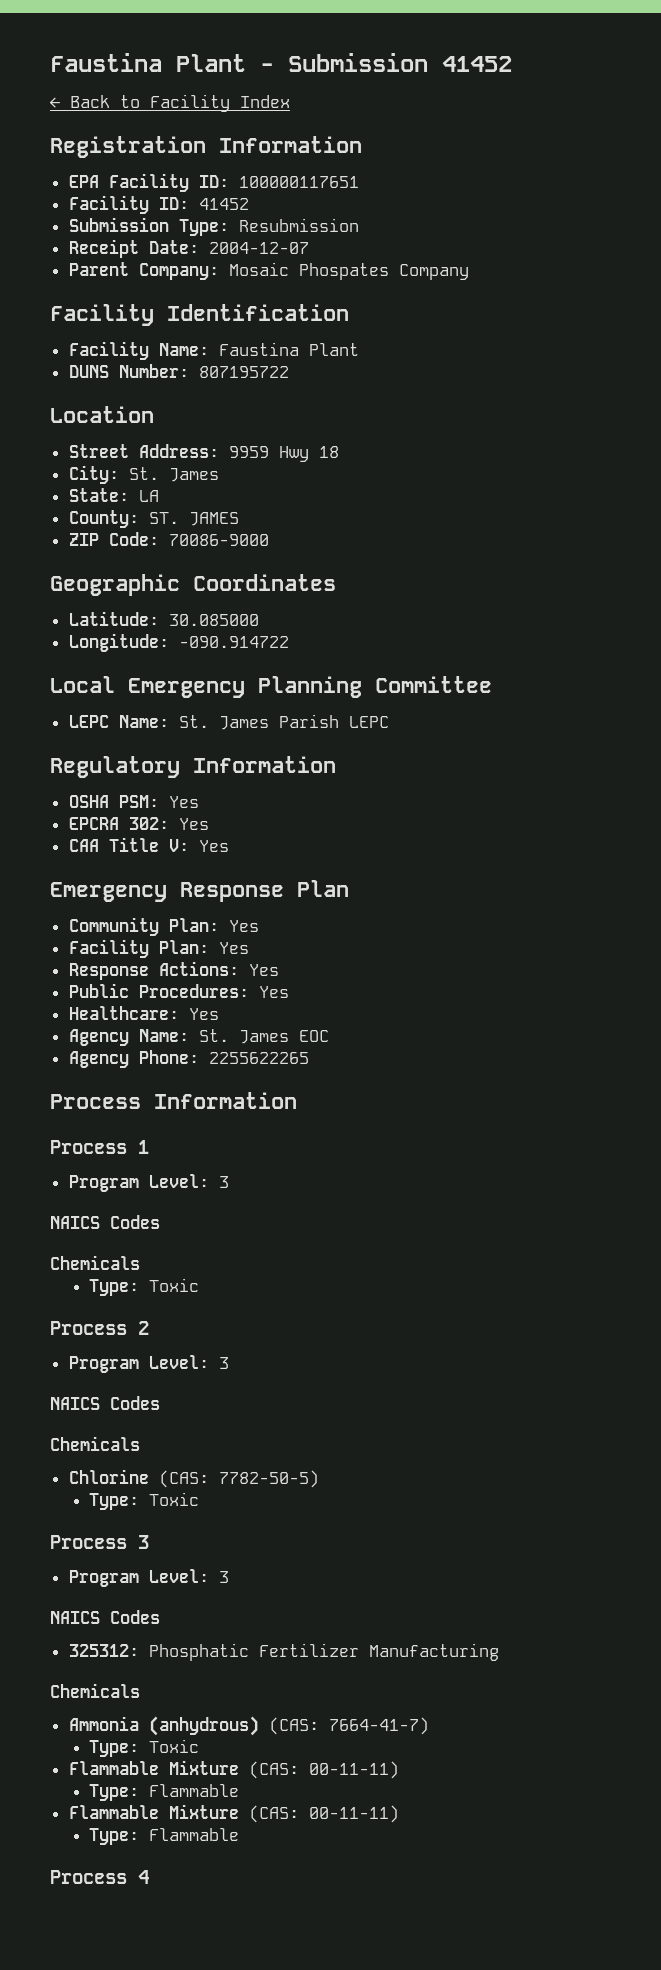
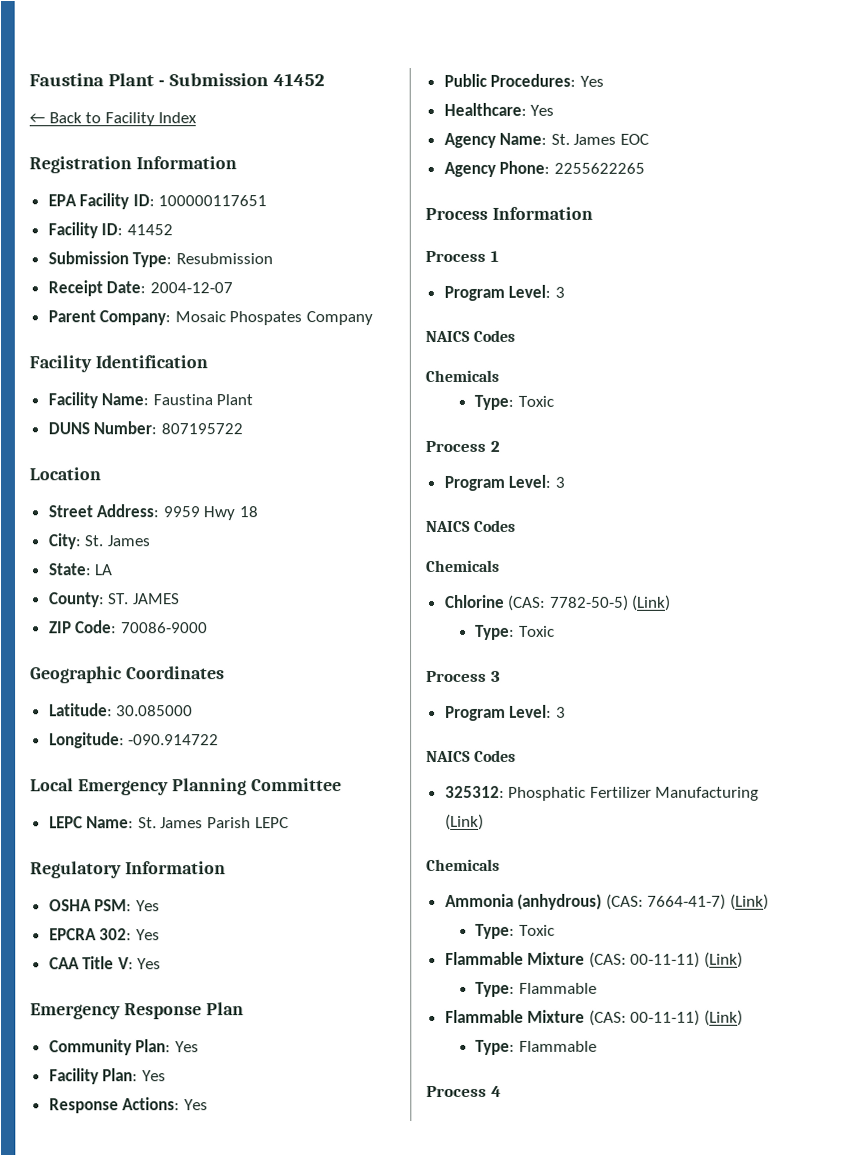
(319, 1479) none -> [632,594,672,611] (Link)
(499, 1652) none -> [444,813,484,830] (Link)
(429, 1726) none -> [730,893,770,910] (Link)
(399, 1770) none -> [704,951,744,968] (Link)
(399, 1814) none -> [704,1009,744,1026] (Link)

